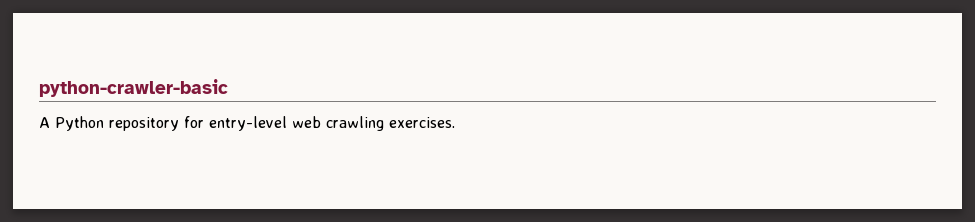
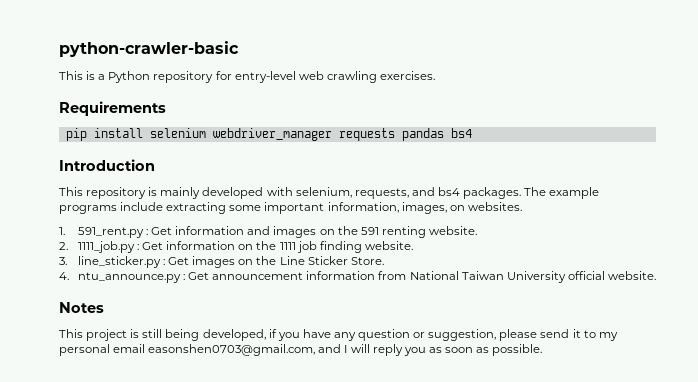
[39,117,50,128] A -> [59,71,106,80] This is a
(455, 122) none -> [59,101,166,116] [65,128,472,141] [59,159,155,171] [59,187,600,199] [59,202,522,214] [59,226,477,238] [59,241,413,253] [59,256,384,268] [59,271,656,283] [59,302,104,313] [59,329,618,341] [59,344,543,356] // Requirements // pip install selenium webdriver_manager requests pandas bs4 // Introduction // This repository is mainly developed with selenium, requests, and bs4 packages. The example programs include extracting some important information, images, on websites. // 1. 591_rent.py : Get information and images on the 591 renting website. // 2. 1111_job.py : Get information on the 1111 job finding website. // 3. line_sticker.py : Get images on the Line Sticker Store. // 4. ntu_announce.py : Get announcement information from National Taiwan University official website. // Notes // This project is still being developed, if you have any question or suggestion, please send it to my personal email easonshen0703@gmail.com, and I will reply you as soon as possible.

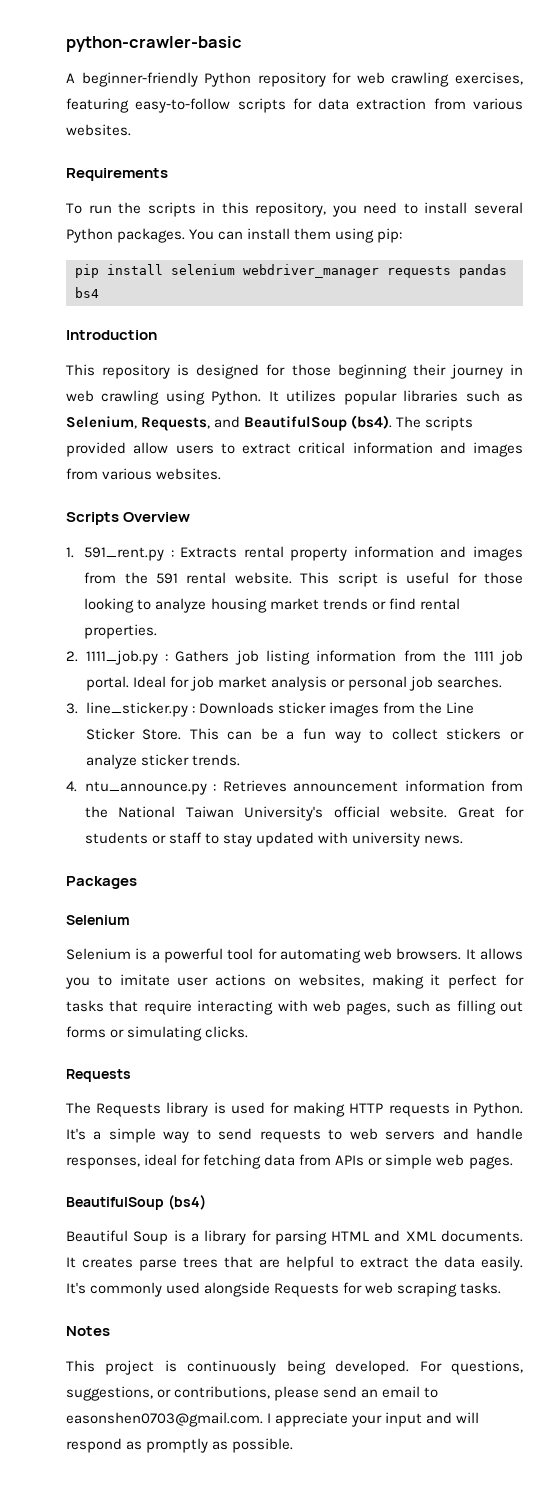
[59,71,106,80] This is a -> [66,72,198,87] A beginner-friendly
[234,71,435,83] [59,101,166,116] entry-level web crawling exercises. // Requirements -> [356,72,523,87] [66,98,523,113] [66,124,131,136] [66,168,168,181] [66,202,523,217] [66,228,403,243] web crawling exercises, featuring easy-to-follow scripts for data extraction from various websites. // Requirements // To run the scripts in this repository, you need to install several Python packages. You can install them using pip:
[160,187,600,199] [59,202,522,214] mainly developed with selenium, requests, and bs4 packages. The example programs include extracting some important information, images, on websites. -> [196,364,523,379] [66,390,524,405] [66,415,474,431] [66,442,523,457] [66,468,222,480] [66,512,191,525] designed for those beginning their journey in web crawling using Python. It utilizes popular libraries such as Selenium, Requests, and BeautifulSoup (bs4). The scripts provided allow users to extract critical information and images from various websites. // Scripts Overview
[151,226,335,238] Get information and images on -> [180,546,524,561] [84,572,117,584] Extracts rental property information and images from
[381,226,477,238] [59,241,413,253] renting website. // 2. 1111_job.py : Get information on the 1111 job finding website. -> [186,572,523,587] [84,598,460,613] [84,624,158,639] [66,650,524,665] [85,676,502,691] rental website. This script is useful for those looking to analyze housing market trends or find rental properties. // 2. 1111_job.py : Gathers job listing information from the 1111 job portal. Ideal for job market analysis or personal job searches.
[168,256,254,268] Get images on -> [198,702,415,717] Downloads sticker images from
(384, 261) none -> [189,728,524,743] [85,754,240,769] This can be a fun way to collect stickers or analyze sticker trends.
[188,272,210,280] Get -> [222,780,287,792] Retrieves
(407, 275) none -> [84,806,108,818] the
[506,271,566,283] University -> [244,806,323,821] University's
[59,302,104,313] [59,329,618,341] [59,344,473,356] // Notes // This project is still being developed, if you have any question or suggestion, please send it to my personal email easonshen0703@gmail.com, and I will reply you as soon -> [457,806,524,818] [84,832,463,847] [66,876,137,889] [66,915,130,925] [66,948,523,963] [65,974,524,989] [66,1000,523,1015] [66,1026,249,1041] [66,1069,131,1082] [66,1102,523,1117] [66,1128,523,1143] [66,1154,513,1169] [66,1195,206,1210] [66,1230,523,1245] [66,1256,523,1271] [66,1282,502,1297] [66,1326,110,1336] [66,1360,523,1375] [66,1386,439,1401] [66,1412,480,1427] [66,1438,209,1453] Great for students or staff to stay updated with university news. // Packages // Selenium // Selenium is a powerful tool for automating web browsers. It allows you to imitate user actions on websites, making it perfect for tasks that require interacting with web pages, such as filling out forms or simulating clicks. // Requests // The Requests library is used for making HTTP requests in Python. It's a simple way to send requests to web servers and handle responses, ideal for fetching data from APIs or simple web pages. // BeautifulSoup (bs4) // Beautiful Soup is a library for parsing HTML and XML documents. It creates parse trees that are helpful to extract the data easily. It's commonly used alongside Requests for web scraping tasks. // Notes // This project is continuously being developed. For questions, suggestions, or contributions, please send an email to easonshen0703@gmail.com. I appreciate your input and will respond as promptly

